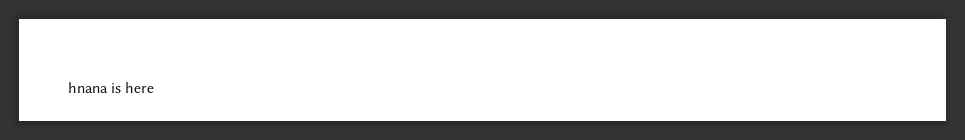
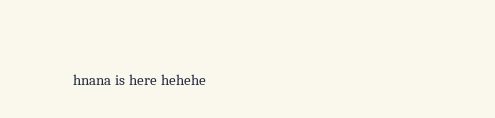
(155, 87) none -> [160,74,206,85] hehehe

